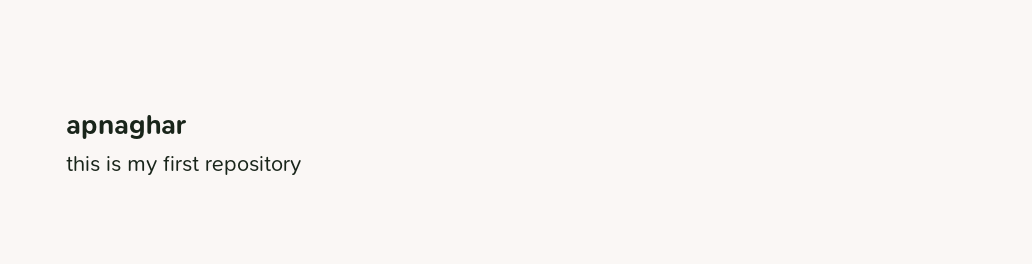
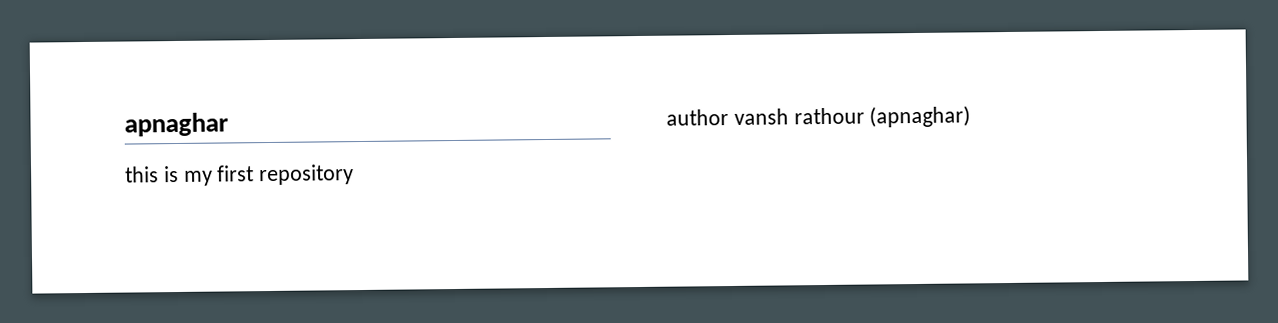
(301, 166) none -> [666,105,972,128] // author vansh rathour (apnaghar)

